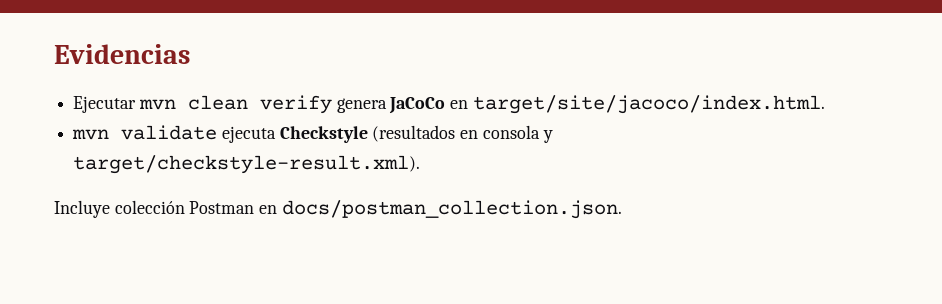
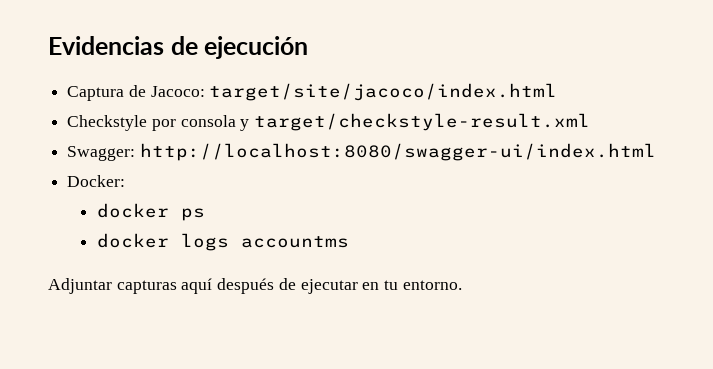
[73,95,825,114] [72,125,553,143] [73,155,421,174] [54,200,622,219] // Ejecutar mvn clean verify genera JaCoCo en target/site/jacoco/index.html. // mvn validate ejecuta Checkstyle (resultados en consola y target/checkstyle-result.xml). // Incluye colección Postman en docs/postman_collection.json. -> [170,36,309,59] [67,83,558,101] [67,113,591,131] [67,143,656,161] [67,175,126,187] [96,203,205,221] [96,233,349,251] [48,278,462,294] de ejecución // Captura de Jacoco: target/site/jacoco/index.html // Checkstyle por consola y target/checkstyle-result.xml // Swagger: http://localhost:8080/swagger-ui/index.html // Docker: // docker ps // docker logs accountms // Adjuntar capturas aquí después de ejecutar en tu entorno.

